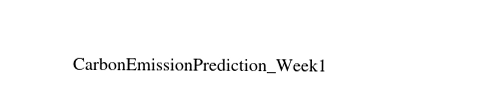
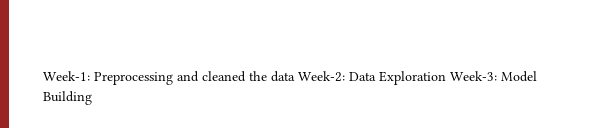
[72,56,327,74] CarbonEmissionPrediction_Week1 -> [43,71,537,85] [43,91,92,105] Week-1: Preprocessing and cleaned the data Week-2: Data Exploration Week-3: Model Building

